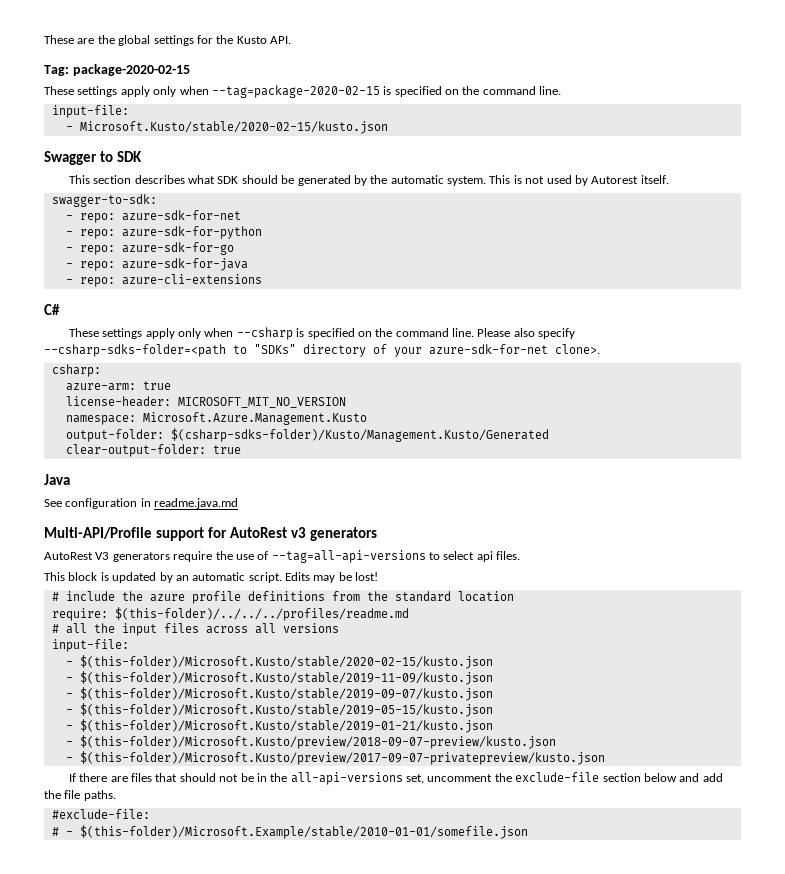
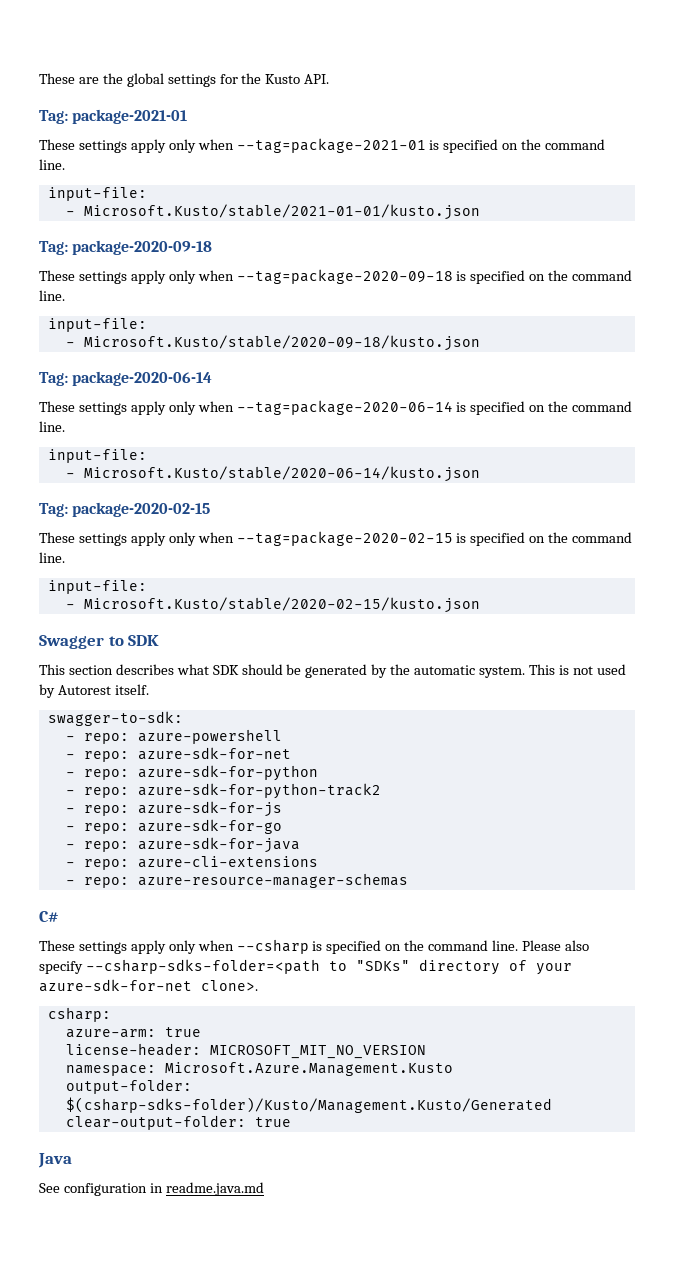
(291, 40) none -> [39,109,188,124] [39,138,606,153] [39,159,65,170] [47,187,147,201] [65,204,480,220] [39,240,213,255] [39,269,633,284] [39,290,65,301] [47,318,147,332] [65,335,480,351] [39,371,213,386] [39,400,633,415] [39,421,65,432] [47,449,147,463] [65,466,480,482] // Tag: package-2021-01 // These settings apply only when --tag=package-2021-01 is specified on the command line. // input-file: // - Microsoft.Kusto/stable/2021-01-01/kusto.json // Tag: package-2020-09-18 // These settings apply only when --tag=package-2020-09-18 is specified on the command line. // input-file: // - Microsoft.Kusto/stable/2020-09-18/kusto.json // Tag: package-2020-06-14 // These settings apply only when --tag=package-2020-06-14 is specified on the command line. // input-file: // - Microsoft.Kusto/stable/2020-06-14/kusto.json
(157, 200) none -> [65,729,282,744] // - repo: azure-powershell
(262, 232) none -> [65,783,381,799] [65,801,282,817] // - repo: azure-sdk-for-python-track2 // - repo: azure-sdk-for-js
(262, 279) none -> [65,873,408,888] // - repo: azure-resource-manager-schemas
[44,527,377,541] [44,550,521,563] [44,572,379,583] [51,591,514,604] [51,607,409,621] [51,623,339,636] [51,639,129,652] [65,655,493,669] [65,671,493,685] [65,687,493,701] [65,703,493,717] [65,719,493,733] [65,735,556,749] [65,751,605,765] [68,772,723,785] [44,790,116,801] [51,809,150,819] [51,825,528,839] // Multi-API/Profile support for AutoRest v3 generators // AutoRest V3 generators require the use of --tag=all-api-versions to select api files. // This block is updated by an automatic script. Edits may be lost! // # include the azure profile definitions from the standard location // require: $(this-folder)/../../../profiles/readme.md // # all the input files across all versions // input-file: // - $(this-folder)/Microsoft.Kusto/stable/2020-02-15/kusto.json // - $(this-folder)/Microsoft.Kusto/stable/2019-11-09/kusto.json // - $(this-folder)/Microsoft.Kusto/stable/2019-09-07/kusto.json // - $(this-folder)/Microsoft.Kusto/stable/2019-05-15/kusto.json // - $(this-folder)/Microsoft.Kusto/stable/2019-01-21/kusto.json // - $(this-folder)/Microsoft.Kusto/preview/2018-09-07-preview/kusto.json // - $(this-folder)/Microsoft.Kusto/preview/2017-09-07-privatepreview/kusto.json // If there are files that should not be in the all-api-versions set, uncomment the exclude-file section below and add the file paths. // #exclude-file: // # - $(this-folder)/Microsoft.Example/stable/2010-01-01/somefile.json -> (264, 1189) none

